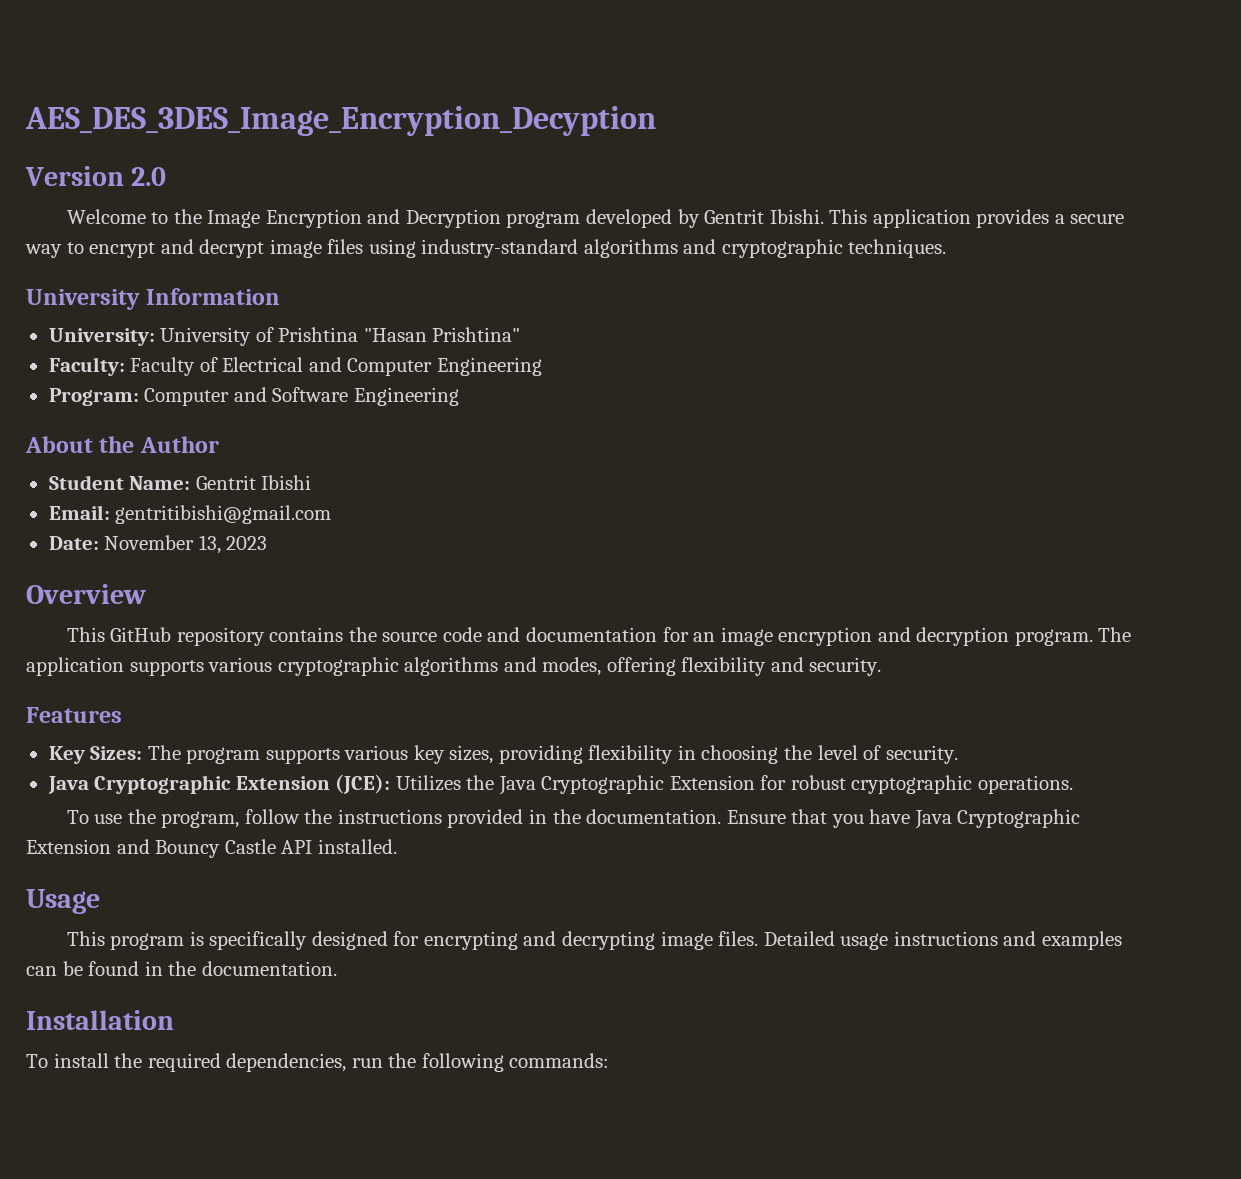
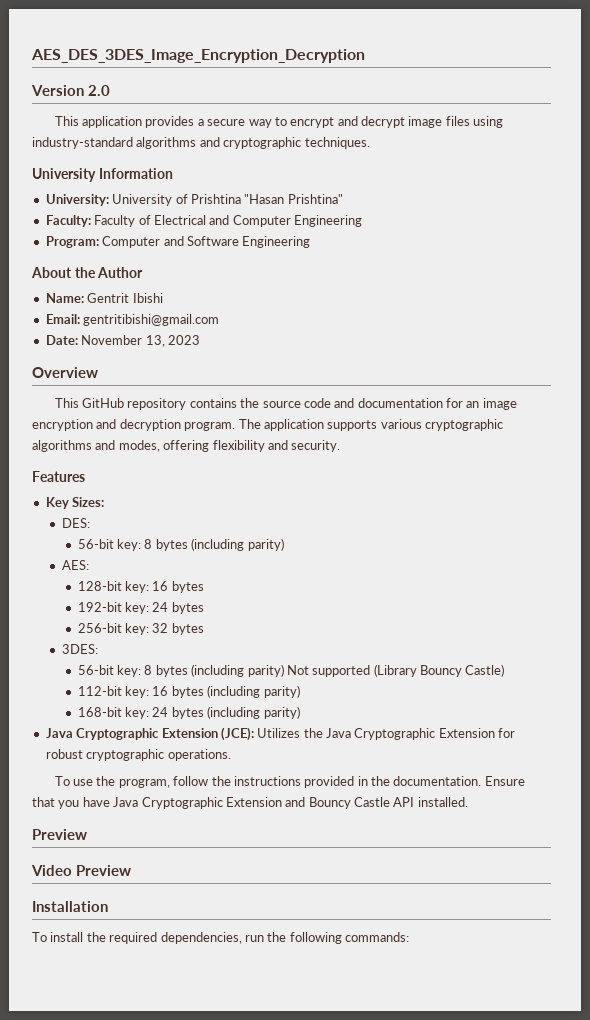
[25,106,656,136] AES_DES_3DES_Image_Encryption_Decyption -> [31,49,365,63] AES_DES_3DES_Image_Encryption_Decryption
[66,209,824,228] Welcome to the Image Encryption and Decryption program developed by Gentrit Ibishi. -> (110, 90) none
[48,475,124,490] Student -> (144, 272) none
[147,745,958,764] The program supports various key sizes, providing flexibility in choosing the level of security. -> [61,518,90,528] [77,538,284,551] [61,560,89,570] [77,581,204,593] [77,602,204,614] [77,623,204,635] [61,644,98,654] [77,664,505,677] [77,685,300,698] [77,706,300,719] // DES: // 56-bit key: 8 bytes (including parity) // AES: // 128-bit key: 16 bytes // 192-bit key: 24 bytes // 256-bit key: 32 bytes // 3DES: // 56-bit key: 8 bytes (including parity) Not supported (Library Bouncy Castle) // 112-bit key: 16 bytes (including parity) // 168-bit key: 24 bytes (including parity)
[26,889,100,914] [66,931,1122,950] [26,961,337,976] Usage // This program is specifically designed for encrypting and decrypting image files. Detailed usage instructions and examples can be found in the documentation. -> [32,829,87,840] [31,865,131,876] Preview // Video Preview

